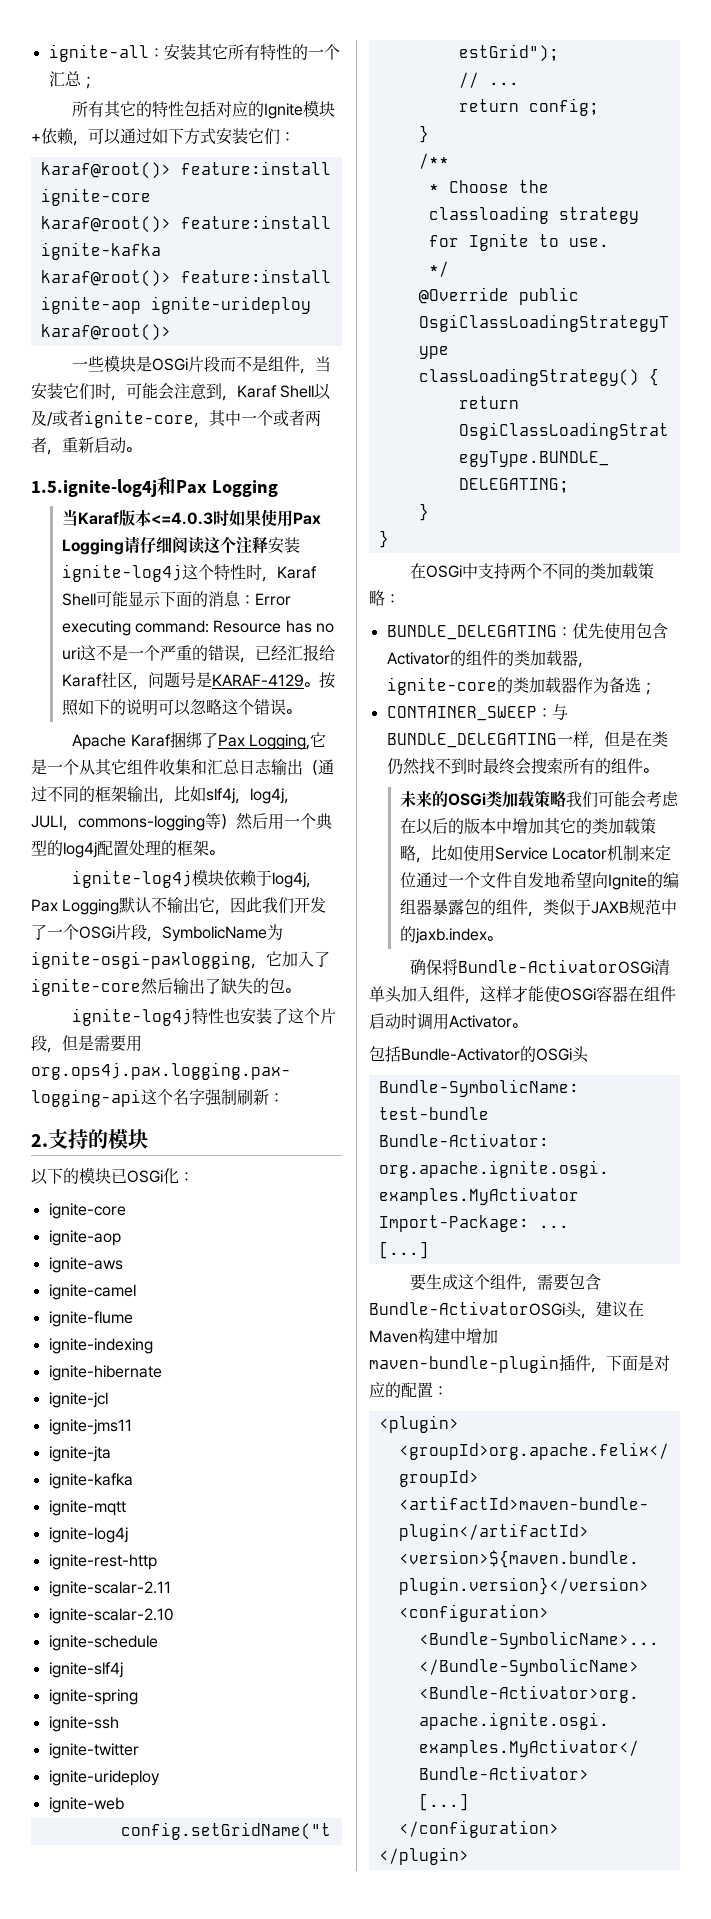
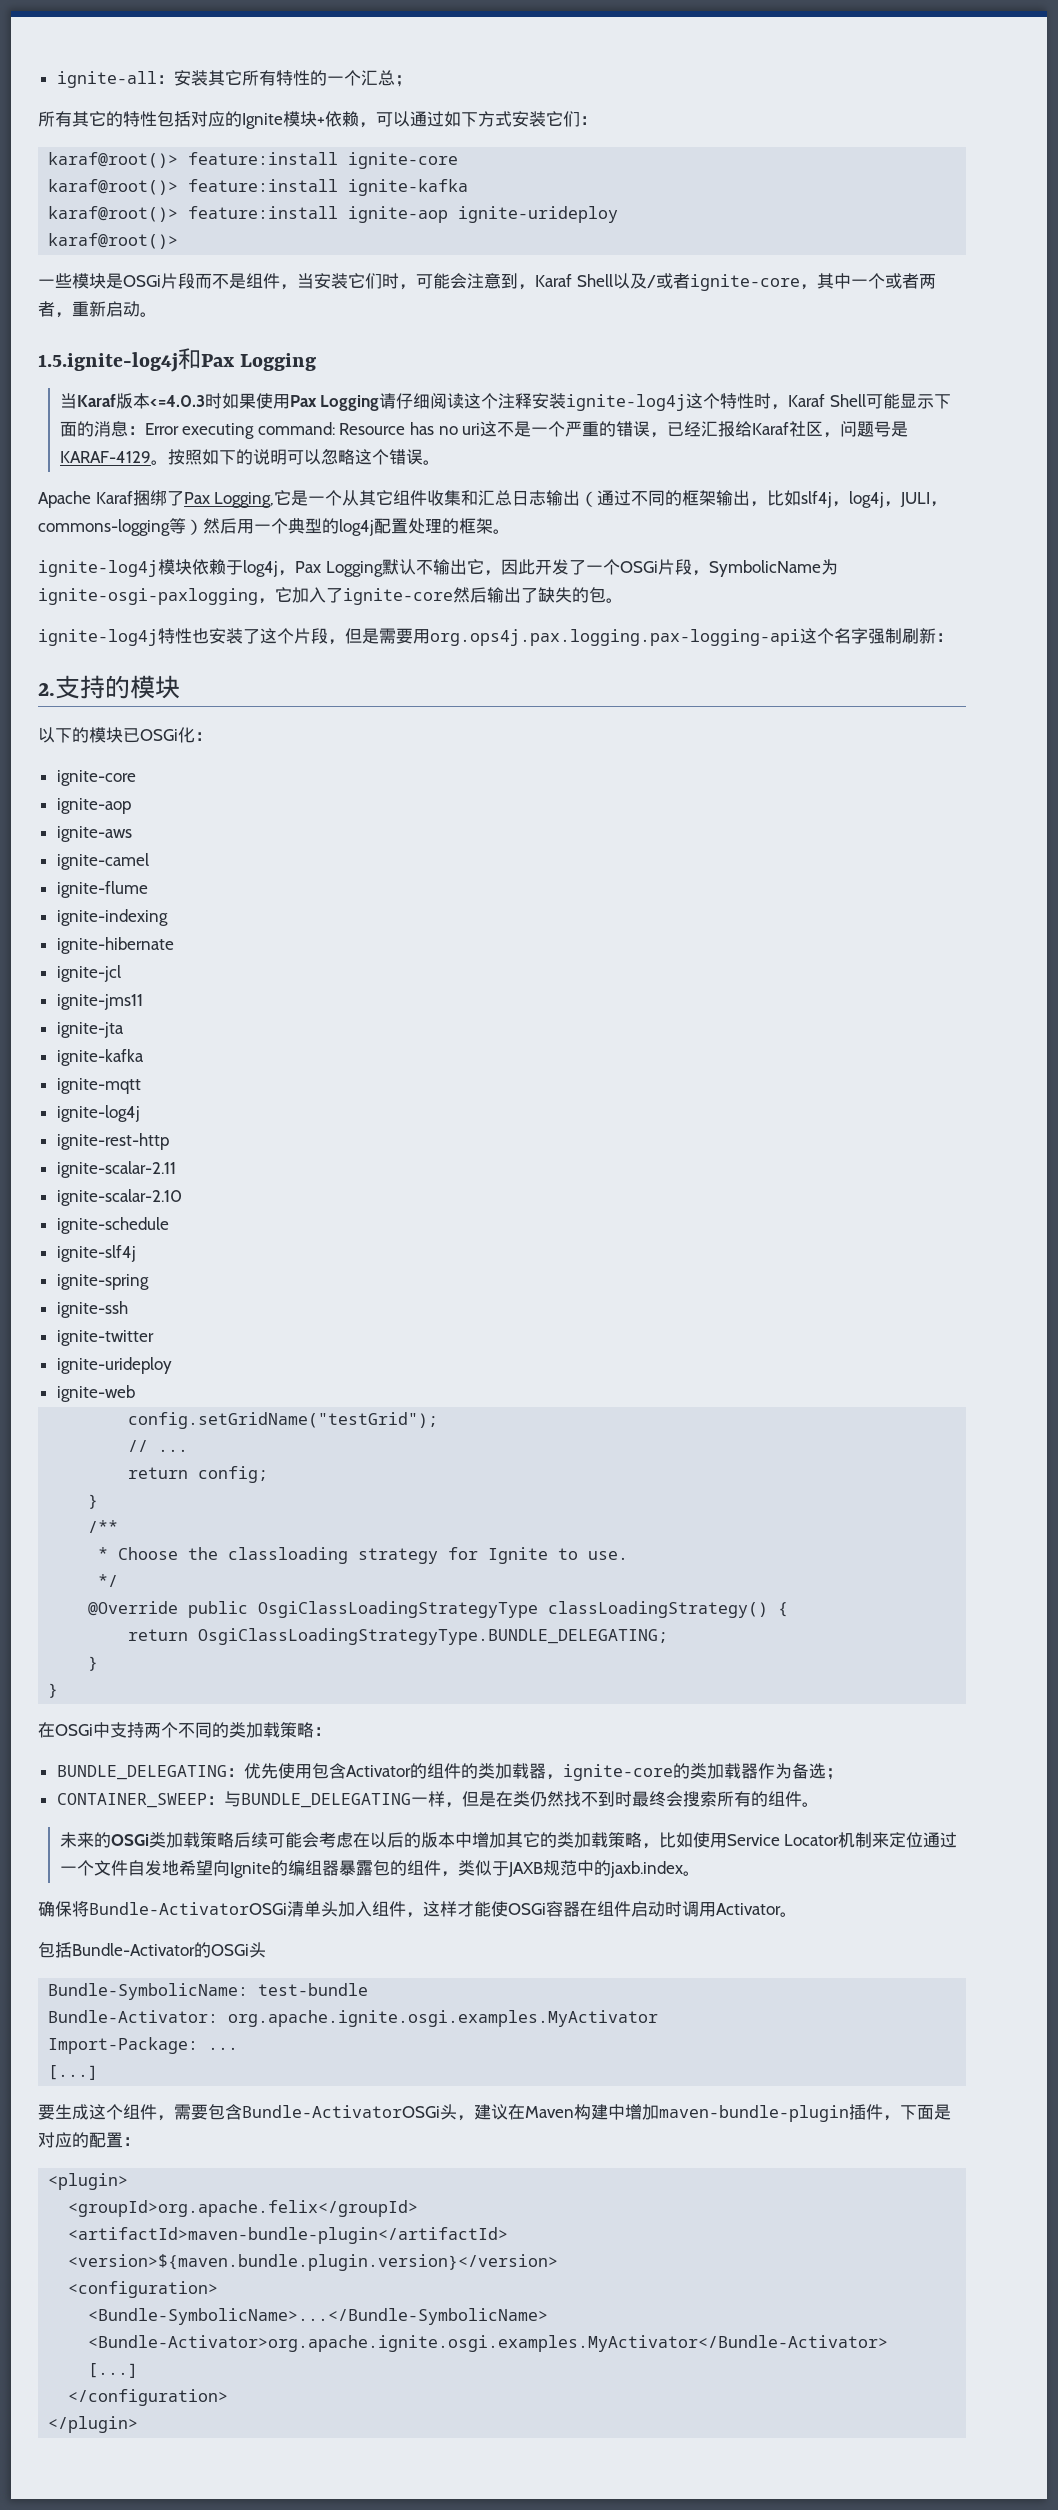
[262,897,295,914] 我们 -> (535, 567) none
[565,791,598,808] 我们 -> [233,1832,268,1848] 后续

